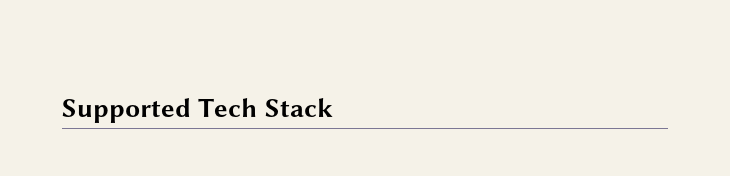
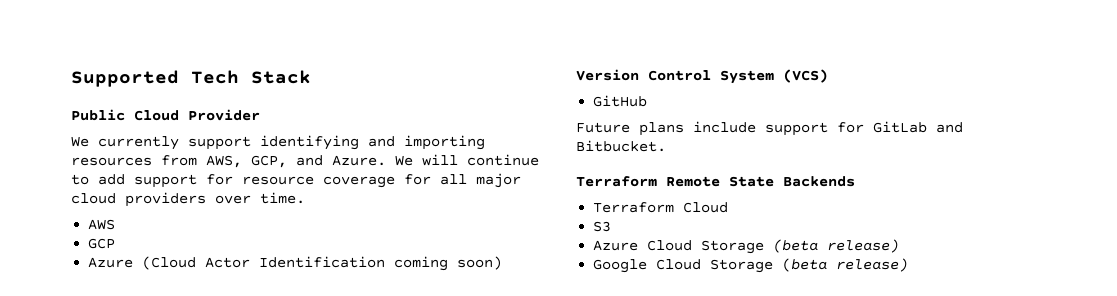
(333, 107) none -> [71,109,260,121] [71,135,485,150] [71,154,539,168] [71,173,521,188] [71,192,305,207] [88,219,116,230] [88,238,116,249] [88,256,503,271] [576,69,828,84] [593,95,648,107] [576,121,963,136] [576,140,666,152] [576,176,855,187] [593,202,729,213] [593,221,612,232] [593,239,900,254] [593,258,909,273] // Public Cloud Provider // We currently support identifying and importing resources from AWS, GCP, and Azure. We will continue to add support for resource coverage for all major cloud providers over time. // AWS // GCP // Azure (Cloud Actor Identification coming soon) // Version Control System (VCS) // GitHub // Future plans include support for GitLab and Bitbucket. // Terraform Remote State Backends // Terraform Cloud // S3 // Azure Cloud Storage (beta release) // Google Cloud Storage (beta release)

